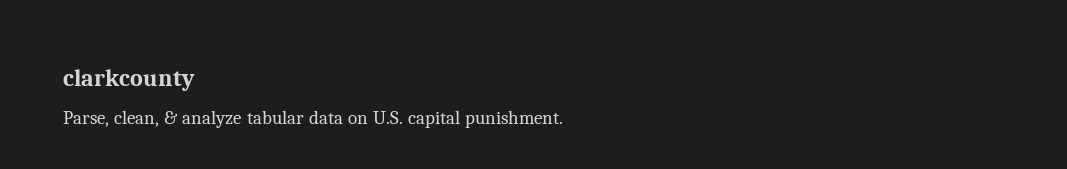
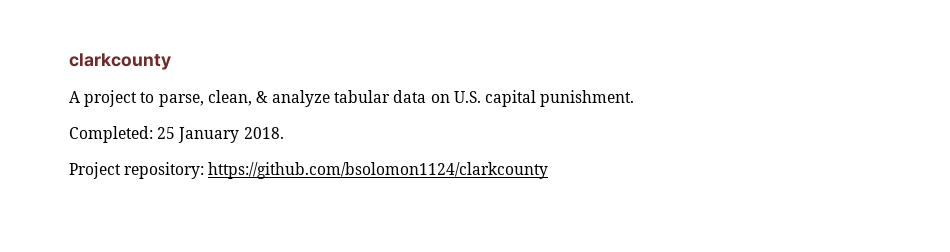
[63,111,109,127] Parse, -> [69,90,204,107] A project to parse,
(564, 119) none -> [69,126,284,143] [69,162,549,179] // Completed: 25 January 2018. // Project repository: https://github.com/bsolomon1124/clarkcounty

